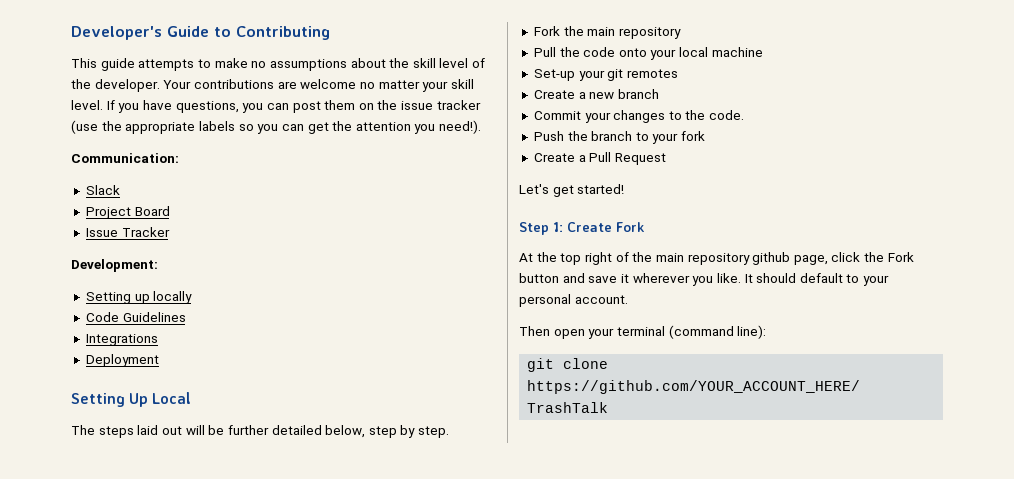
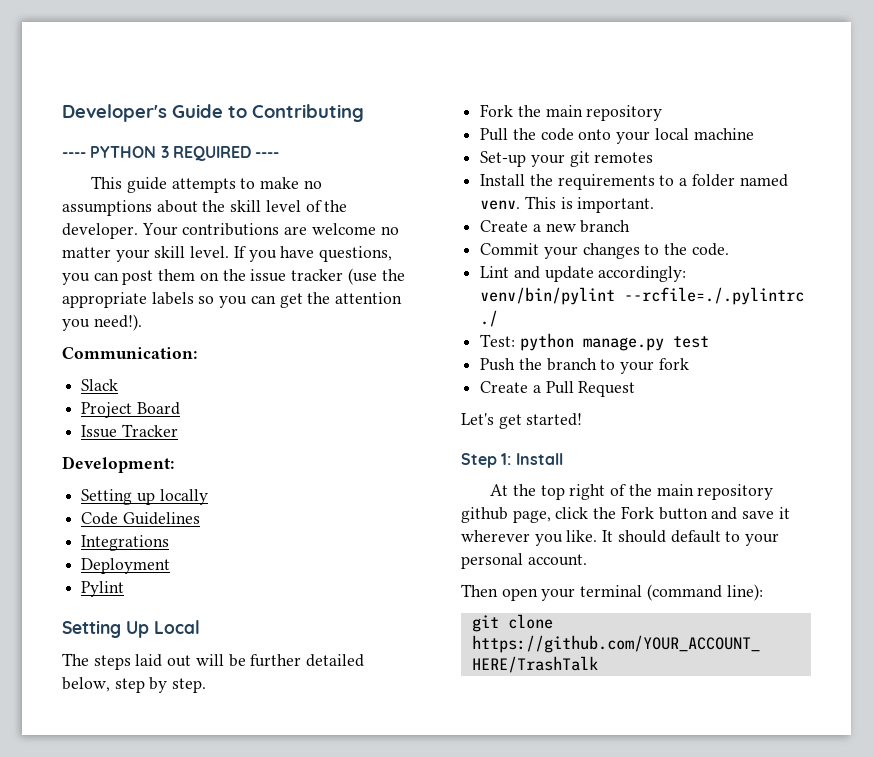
(330, 33) none -> [62,146,280,161] // ---- PYTHON 3 REQUIRED ----
(159, 360) none -> [81,581,125,597] // Pylint
(678, 73) none -> [480,174,788,190] [480,196,655,213] // Install the requirements to a folder named venv. This is important.
(745, 115) none -> [480,266,687,282] [480,287,805,305] [480,310,499,327] [480,333,709,351] // Lint and update accordingly: venv/bin/pylint --rcfile=./.pylintrc ./ // Test: python manage.py test
[567,222,645,232] Create Fork -> [515,453,563,465] Install

